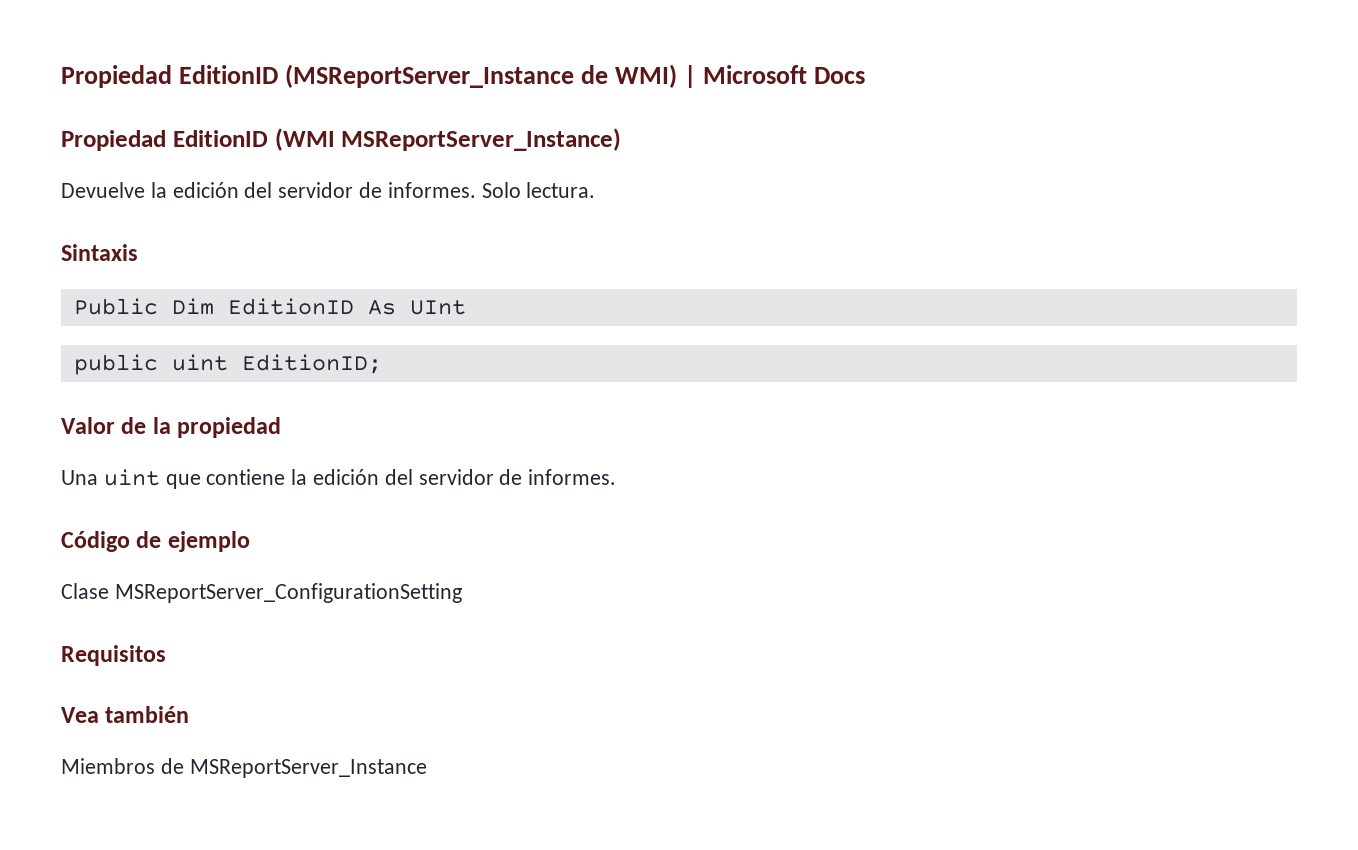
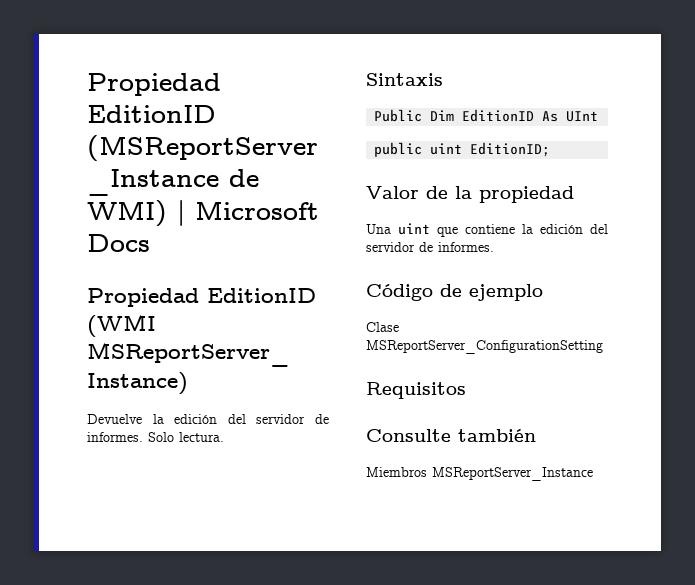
[61,707,99,723] Vea -> [366,429,451,442] Consulte
[160,758,184,774] de -> (427, 472) none

